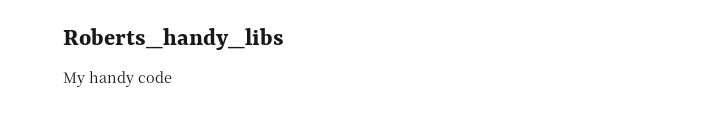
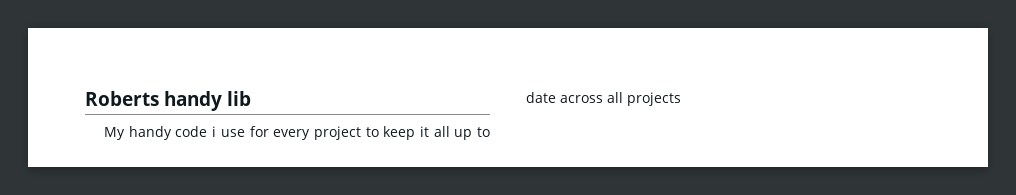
[63,28,284,50] Roberts_handy_libs -> [85,91,252,111] Roberts handy lib
(172, 77) none -> [212,126,490,140] [526,92,681,106] i use for every project to keep it all up to date across all projects

